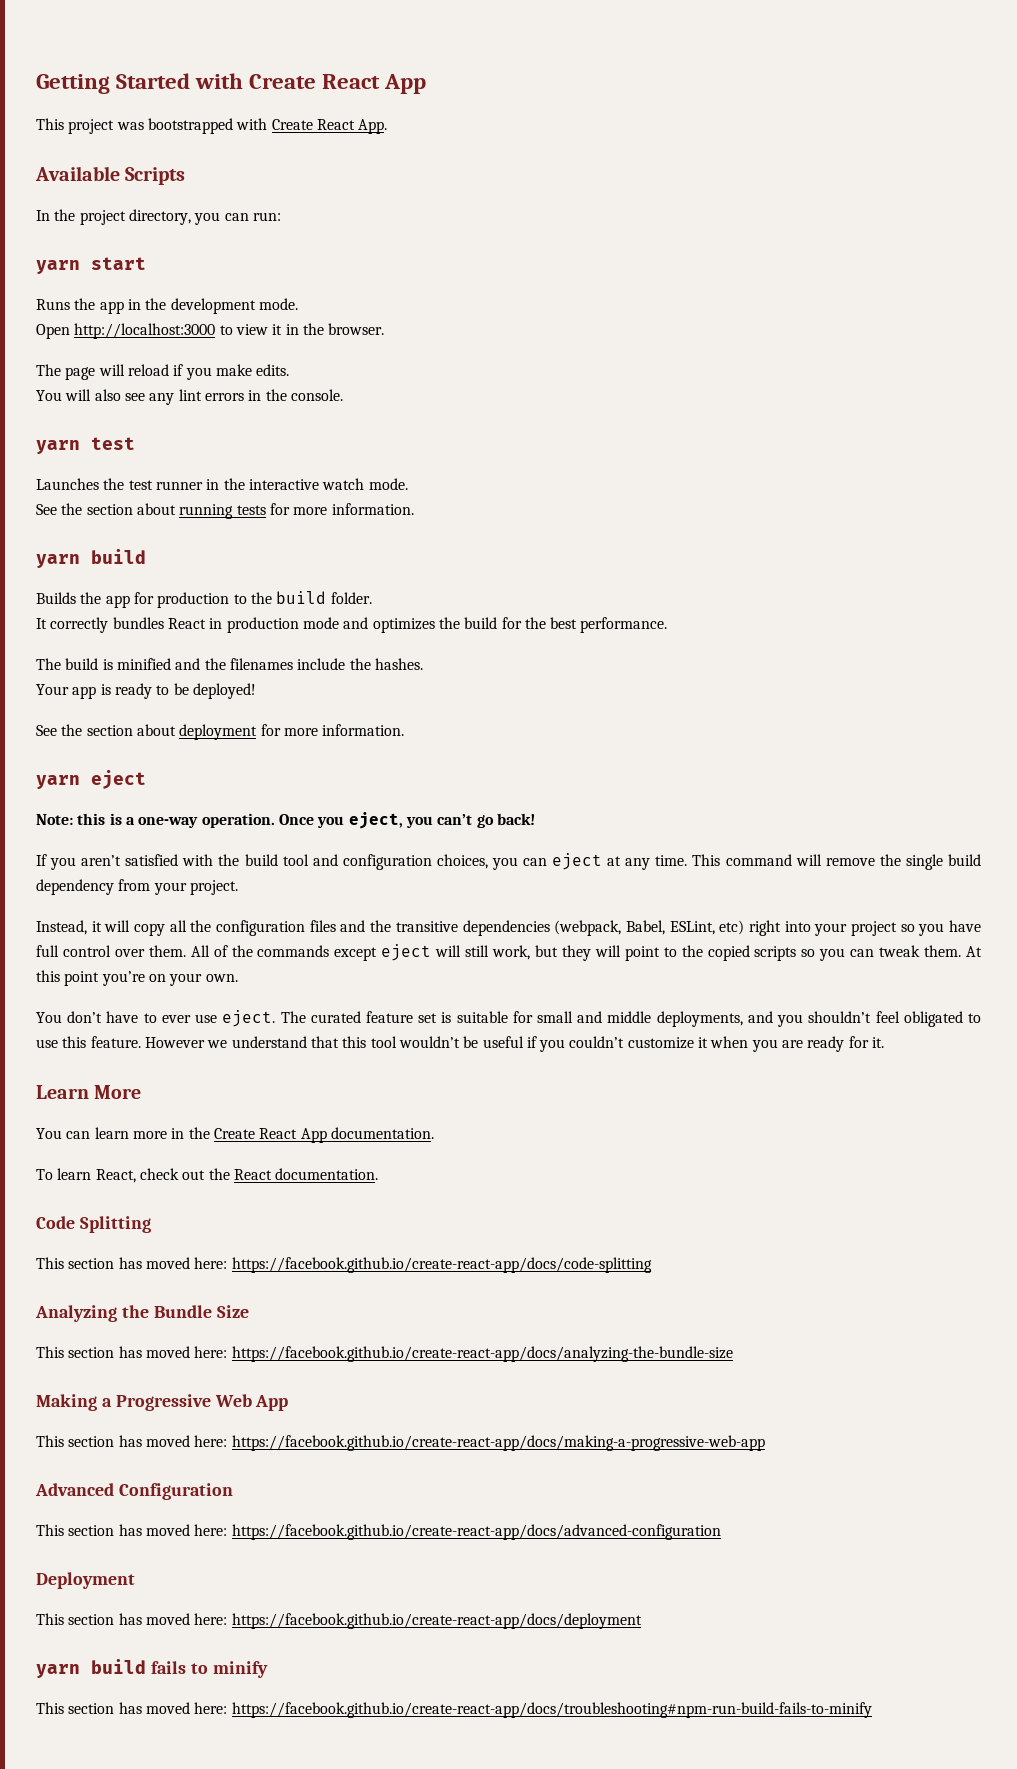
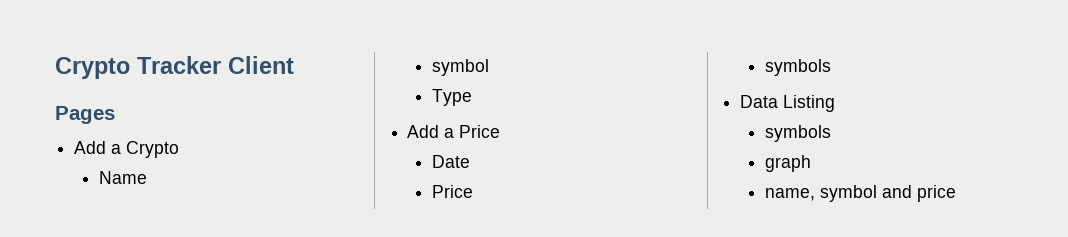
[36,73,427,94] [36,118,388,134] [35,166,186,185] [36,209,281,225] [36,257,146,274] [36,298,298,314] [36,323,385,339] [36,364,290,380] [36,389,343,405] [36,437,135,454] [36,478,408,490] [36,503,414,519] [36,549,146,568] [36,591,372,608] [36,617,668,633] [36,658,423,670] [36,683,256,699] [36,724,405,740] [36,770,146,789] [36,812,535,829] [36,853,981,870] [36,879,238,895] [36,920,981,936] [36,944,982,961] [36,970,238,986] [36,1010,982,1027] [36,1036,885,1052] [36,1085,142,1099] [36,1127,434,1143] [36,1168,379,1183] [36,1216,151,1233] [36,1257,652,1273] [35,1305,249,1322] [36,1346,733,1362] [36,1394,289,1411] [36,1435,765,1451] [35,1483,233,1500] [36,1524,721,1540] [36,1572,135,1589] [36,1613,642,1629] [36,1659,268,1678] [36,1702,872,1718] Getting Started with Create React App // This project was bootstrapped with Create React App. // Available Scripts // In the project directory, you can run: // yarn start // Runs the app in the development mode. // Open http://localhost:3000 to view it in the browser. // The page will reload if you make edits. // You will also see any lint errors in the console. // yarn test // Launches the test runner in the interactive watch mode. // See the section about running tests for more information. // yarn build // Builds the app for production to the build folder. // It correctly bundles React in production mode and optimizes the build for the best performance. // The build is minified and the filenames include the hashes. // Your app is ready to be deployed! // See the section about deployment for more information. // yarn eject // Note: this is a one-way operation. Once you eject, you can’t go back! // If you aren’t satisfied with the build tool and configuration choices, you can eject at any time. This command will remove the single build dependency from your project. // Instead, it will copy all the configuration files and the transitive dependencies (webpack, Babel, ESLint, etc) right into your project so you have full control over them. All of the commands except eject will still work, but they will point to the copied scripts so you can tweak them. At this point you’re on your own. // You don’t have to ever use eject. The curated feature set is suitable for small and middle deployments, and you shouldn’t feel obligated to use this feature. However we understand that this tool wouldn’t be useful if you couldn’t customize it when you are ready for it. // Learn More // You can learn more in the Create React App documentation. // To learn React, check out the React documentation. // Code Splitting // This section has moved here: https://facebook.github.io/create-react-app/docs/code-splitting // Analyzing the Bundle Size // This section has moved here: https://facebook.github.io/create-react-app/docs/analyzing-the-bundle-size // Making a Progressive Web App // This section has moved here: https://facebook.github.io/create-react-app/docs/making-a-progressive-web-app // Advanced Configuration // This section has moved here: https://facebook.github.io/create-react-app/docs/advanced-configuration // Deployment // This section has moved here: https://facebook.github.io/create-react-app/docs/deployment // yarn build fails to minify // This section has moved here: https://facebook.github.io/create-react-app/docs/troubleshooting#npm-run-build-fails-to-minify -> [55,56,294,79] [55,106,115,124] [74,141,180,158] [98,171,147,184] [431,59,489,76] [431,89,472,106] [407,125,501,138] [431,155,470,168] [431,185,473,198] [764,59,831,76] [740,95,836,112] [764,125,831,142] [764,155,811,172] [764,185,956,202] Crypto Tracker Client // Pages // Add a Crypto // Name // symbol // Type // Add a Price // Date // Price // symbols // Data Listing // symbols // graph // name, symbol and price

